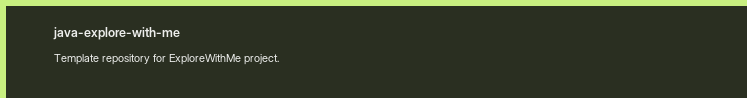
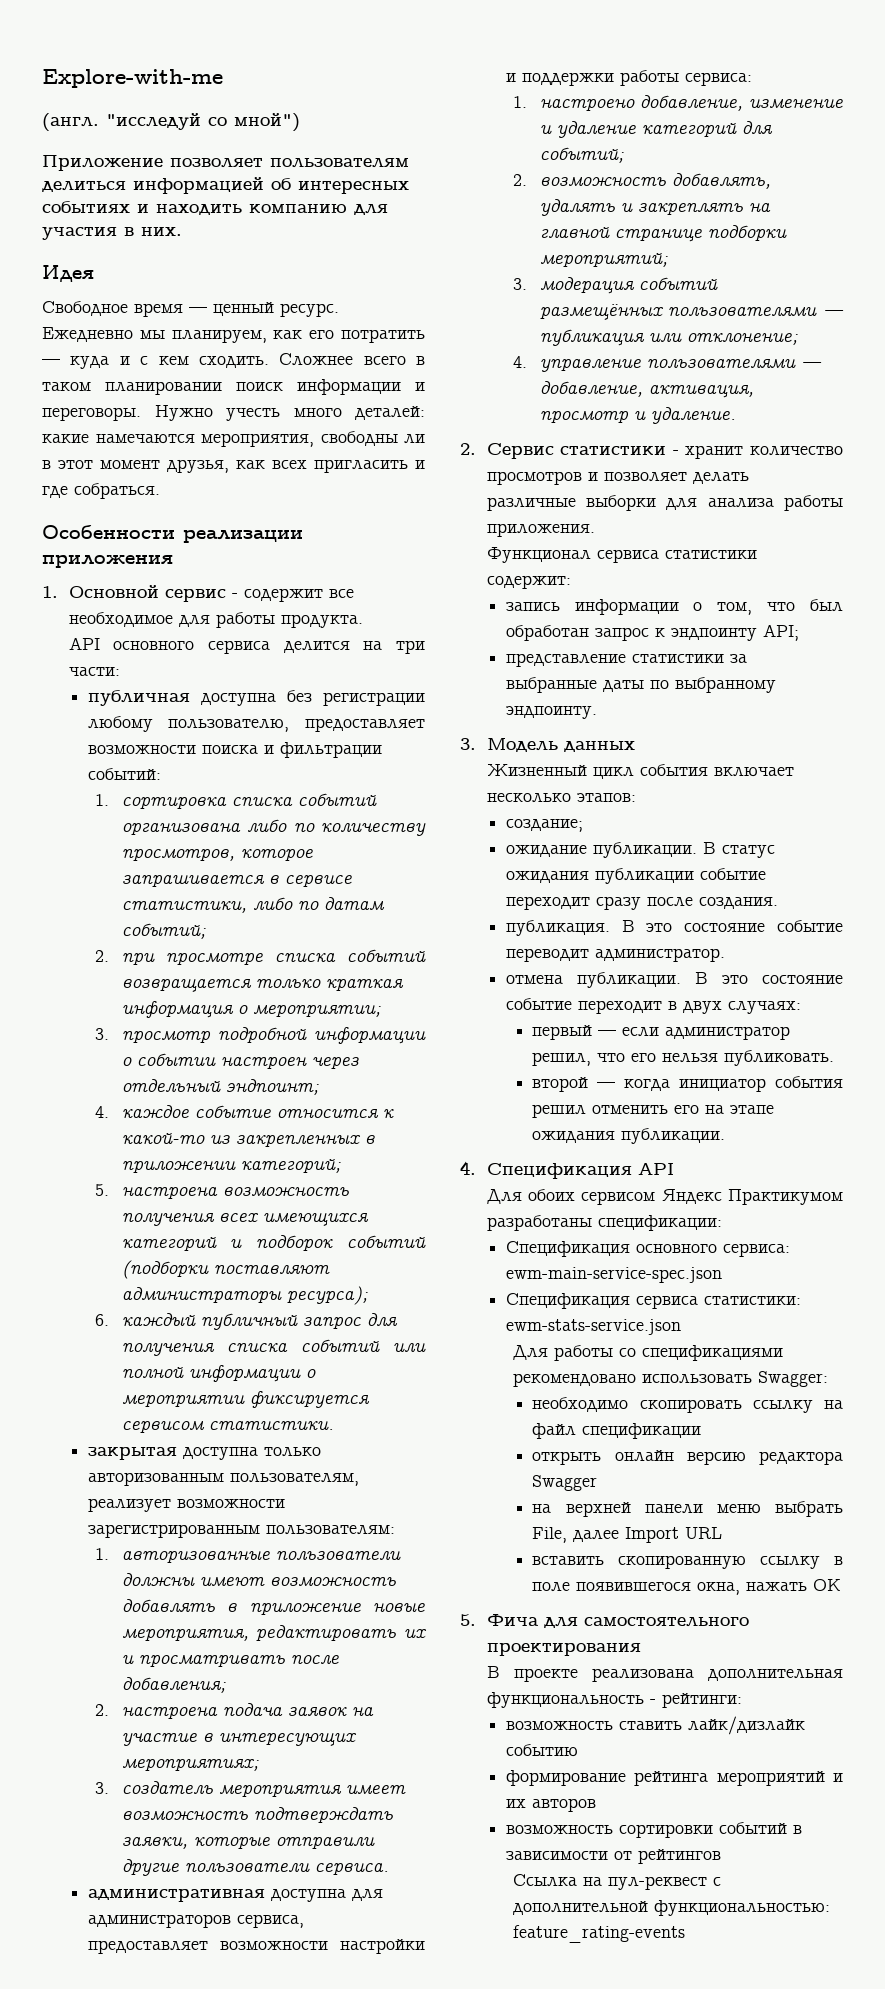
[53,27,180,40] [54,54,279,65] java-explore-with-me // Template repository for ExploreWithMe project. -> [42,69,223,88] [42,113,300,132] [42,155,409,171] [42,177,409,194] [42,201,388,215] [42,227,182,240] [42,265,94,282] [42,301,339,317] [42,327,425,343] [42,353,425,369] [42,379,425,395] [42,405,425,421] [42,431,425,447] [42,459,425,473] [42,483,160,499] [42,525,303,543] [42,555,173,568] [42,585,354,602] [68,612,363,628] [68,637,425,654] [68,667,120,676] [87,690,425,706] [87,716,425,732] [87,742,382,758] [87,768,161,780] [95,793,377,809] [121,819,426,836] [121,849,313,861] [121,875,352,887] [121,897,385,913] [121,923,206,939] [95,949,426,965] [121,979,404,992] [121,1001,381,1018] [95,1027,426,1044] [121,1053,359,1069] [121,1079,319,1095] [95,1105,394,1119] [121,1133,375,1147] [121,1159,341,1173] [95,1184,349,1199] [121,1213,369,1226] [121,1235,426,1251] [121,1260,330,1279] [121,1286,368,1305] [95,1313,398,1330] [121,1339,426,1356] [121,1365,316,1382] [121,1391,370,1408] [121,1421,334,1433] [87,1447,321,1460] [87,1472,359,1486] [87,1498,285,1512] [87,1524,395,1538] [95,1548,401,1563] [121,1573,396,1587] [121,1599,425,1615] [121,1625,427,1641] [121,1655,339,1667] [121,1677,226,1693] [95,1703,374,1719] [121,1733,357,1746] [121,1759,259,1771] [95,1781,406,1797] [121,1807,393,1823] [121,1837,375,1849] [121,1859,389,1876] [87,1889,383,1902] [87,1914,304,1928] [87,1939,425,1954] [505,70,752,86] [513,95,843,111] [539,121,773,138] [539,147,624,163] [513,173,771,189] [539,199,771,216] [539,225,787,242] [539,253,668,267] [513,277,718,294] [539,304,844,320] [539,329,798,346] [513,356,822,372] [539,381,754,398] [539,407,736,424] [460,443,843,459] [486,471,749,485] [486,495,843,511] [486,523,595,537] [486,547,757,563] [486,575,571,589] [505,599,843,615] [505,624,799,641] [505,653,747,667] [505,677,776,693] [505,706,597,719] [460,738,635,752] [486,764,794,779] [486,793,636,803] [505,819,583,832] [505,842,775,858] [505,868,766,884] [505,896,778,910] [505,920,843,936] [505,948,725,962] [505,972,843,988] [505,998,801,1014] [532,1025,791,1040] [532,1050,835,1066] [532,1076,843,1092] [532,1104,775,1118] [532,1128,726,1144] [460,1161,674,1179] [486,1189,843,1205] [486,1215,722,1231] [505,1241,790,1257] [505,1267,722,1283] [505,1293,801,1309] [505,1319,681,1335] [513,1345,784,1361] [513,1371,829,1387] [532,1397,843,1413] [532,1423,702,1439] [532,1450,843,1465] [532,1475,598,1491] [532,1501,843,1517] [532,1527,723,1543] [532,1555,843,1569] [532,1579,842,1595] [460,1614,749,1628] [486,1643,641,1656] [486,1666,843,1682] [486,1692,742,1708] [505,1716,805,1735] [505,1744,578,1757] [505,1770,843,1786] [505,1798,596,1812] [505,1822,802,1838] [505,1849,721,1864] [513,1874,722,1890] [513,1900,831,1916] [513,1925,686,1943] Explore-with-me // (англ. "исследуй со мной") // Приложение позволяет пользователям делиться информацией об интересных событиях и находить компанию для участия в них. // Идея // Свободное время — ценный ресурс. Ежедневно мы планируем, как его потратить — куда и с кем сходить. Сложнее всего в таком планировании поиск информации и переговоры. Нужно учесть много деталей: какие намечаются мероприятия, свободны ли в этот момент друзья, как всех пригласить и где собраться. // Особенности реализации приложения // 1. Основной сервис - содержит все необходимое для работы продукта. // API основного сервиса делится на три части: // публичная доступна без регистрации любому пользователю, предоставляет возможности поиска и фильтрации событий: // 1. сортировка списка событий организована либо по количеству просмотров, которое запрашивается в сервисе статистики, либо по датам событий; // 2. при просмотре списка событий возвращается только краткая информация о мероприятии; // 3. просмотр подробной информации о событии настроен через отдельный эндпоинт; // 4. каждое событие относится к какой-то из закрепленных в приложении категорий; // 5. настроена возможность получения всех имеющихся категорий и подборок событий (подборки поставляют администраторы ресурса); // 6. каждый публичный запрос для получения списка событий или полной информации о мероприятии фиксируется сервисом статистики. // закрытая доступна только авторизованным пользователям, реализует возможности зарегистрированным пользователям: // 1. авторизованные пользователи должны имеют возможность добавлять в приложение новые мероприятия, редактировать их и просматривать после добавления; // 2. настроена подача заявок на участие в интересующих мероприятиях; // 3. создатель мероприятия имеет возможность подтверждать заявки, которые отправили другие пользователи сервиса. // административная доступна для администраторов сервиса, предоставляет возможности настройки и поддержки работы сервиса: // 1. настроено добавление, изменение и удаление категорий для событий; // 2. возможность добавлять, удалять и закреплять на главной странице подборки мероприятий; // 3. модерация событий размещённых пользователями — публикация или отклонение; // 4. управление пользователями — добавление, активация, просмотр и удаление. // 2. Сервис статистики - хранит количество просмотров и позволяет делать различные выборки для анализа работы приложения. // Функционал сервиса статистики содержит: // запись информации о том, что был обработан запрос к эндпоинту API; // представление статистики за выбранные даты по выбранному эндпоинту. // 3. Модель данных // Жизненный цикл события включает несколько этапов: // создание; // ожидание публикации. В статус ожидания публикации событие переходит сразу после создания. // публикация. В это состояние событие переводит администратор. // отмена публикации. В это состояние событие переходит в двух случаях: // первый — если администратор решил, что его нельзя публиковать. // второй — когда инициатор события решил отменить его на этапе ожидания публикации. // 4. Спецификация API // Для обоих сервисом Яндекс Практикумом разработаны спецификации: // Спецификация основного сервиса: ewm-main-service-spec.json // Спецификация сервиса статистики: ewm-stats-service.json // Для работы со спецификациями рекомендовано использовать Swagger: // необходимо скопировать ссылку на файл спецификации // открыть онлайн версию редактора Swagger // на верхней панели меню выбрать File, далее Import URL // вставить скопированную ссылку в поле появившегося окна, нажать ОК // 5. Фича для самостоятельного проектирования // В проекте реализована дополнительная функциональность - рейтинги: // возможность ставить лайк/дизлайк событию // формирование рейтинга мероприятий и их авторов // возможность сортировки событий в зависимости от рейтингов // Ссылка на пул-реквест с дополнительной функциональностью: feature_rating-events

